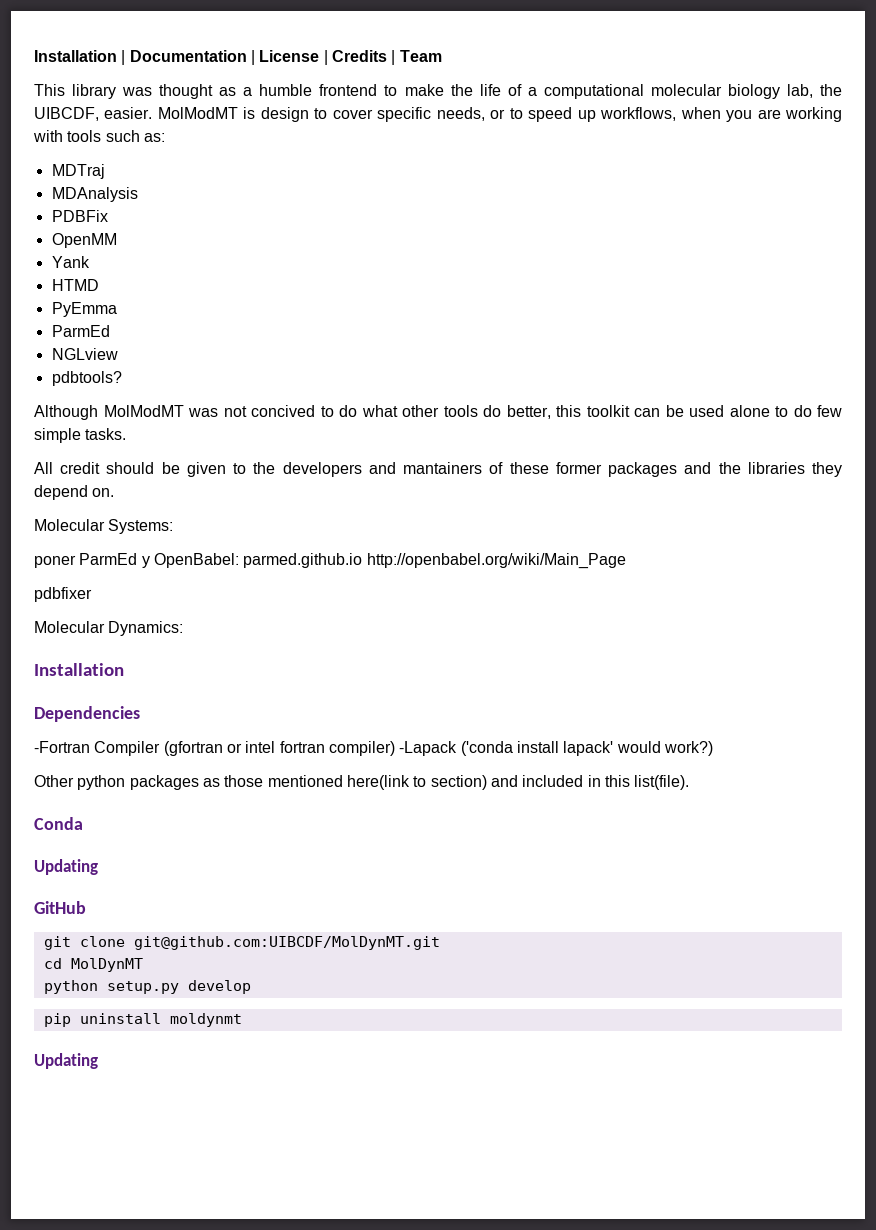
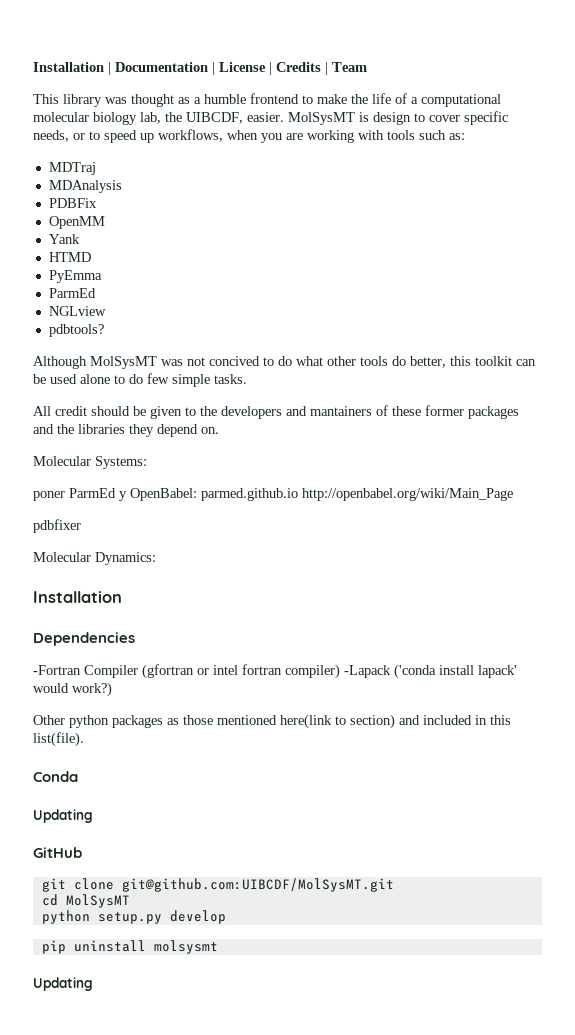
[157,107,238,119] MolModMT -> [288,112,355,125] MolSysMT
[103,405,184,417] MolModMT -> [90,356,157,369] MolSysMT
[133,936,440,950] git@github.com:UIBCDF/MolDynMT.git -> [121,878,394,892] git@github.com:UIBCDF/MolSysMT.git
[70,958,143,972] MolDynMT -> [65,894,130,908] MolSysMT
[169,1013,242,1027] moldynmt -> [153,940,218,954] molsysmt

